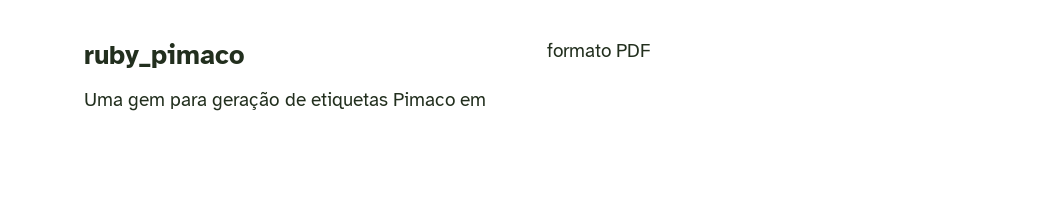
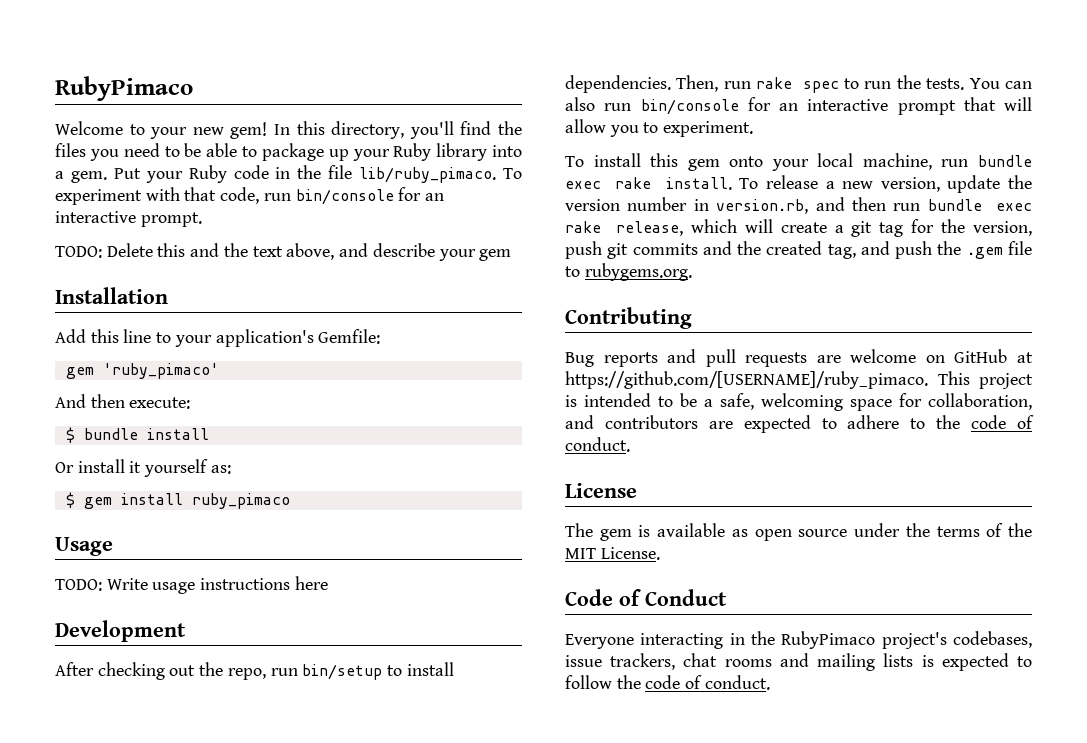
[84,43,244,68] [84,91,486,111] [547,42,651,57] ruby_pimaco // Uma gem para geração de etiquetas Pimaco em formato PDF -> [55,76,193,101] [55,121,522,139] [55,143,522,161] [55,165,522,183] [55,187,445,205] [55,211,202,227] [55,243,512,261] [55,287,168,304] [55,329,381,347] [65,363,219,379] [55,394,191,409] [65,427,209,443] [55,459,231,477] [65,492,290,509] [55,537,113,556] [55,576,328,594] [55,620,186,642] [55,662,454,680] [565,75,1032,93] [565,97,1032,115] [565,119,754,137] [565,153,1032,171] [565,175,1032,193] [565,197,1032,214] [565,219,1032,237] [565,241,1032,259] [565,263,692,281] [565,307,692,329] [565,349,1033,367] [565,371,1033,389] [565,393,1032,411] [565,415,1034,433] [565,437,630,452] [565,483,637,498] [565,523,1032,541] [565,547,660,560] [565,589,727,606] [565,631,1032,649] [565,653,1032,671] [565,675,770,690] RubyPimaco // Welcome to your new gem! In this directory, you'll find the files you need to be able to package up your Ruby library into a gem. Put your Ruby code in the file lib/ruby_pimaco. To experiment with that code, run bin/console for an interactive prompt. // TODO: Delete this and the text above, and describe your gem // Installation // Add this line to your application's Gemfile: // gem 'ruby_pimaco' // And then execute: // $ bundle install // Or install it yourself as: // $ gem install ruby_pimaco // Usage // TODO: Write usage instructions here // Development // After checking out the repo, run bin/setup to install dependencies. Then, run rake spec to run the tests. You can also run bin/console for an interactive prompt that will allow you to experiment. // To install this gem onto your local machine, run bundle exec rake install. To release a new version, update the version number in version.rb, and then run bundle exec rake release, which will create a git tag for the version, push git commits and the created tag, and push the .gem file to rubygems.org. // Contributing // Bug reports and pull requests are welcome on GitHub at https://github.com/[USERNAME]/ruby_pimaco. This project is intended to be a safe, welcoming space for collaboration, and contributors are expected to adhere to the code of conduct. // License // The gem is available as open source under the terms of the MIT License. // Code of Conduct // Everyone interacting in the RubyPimaco project's codebases, issue trackers, chat rooms and mailing lists is expected to follow the code of conduct.

